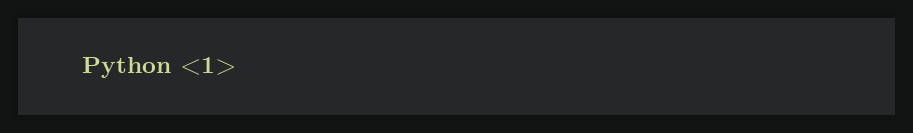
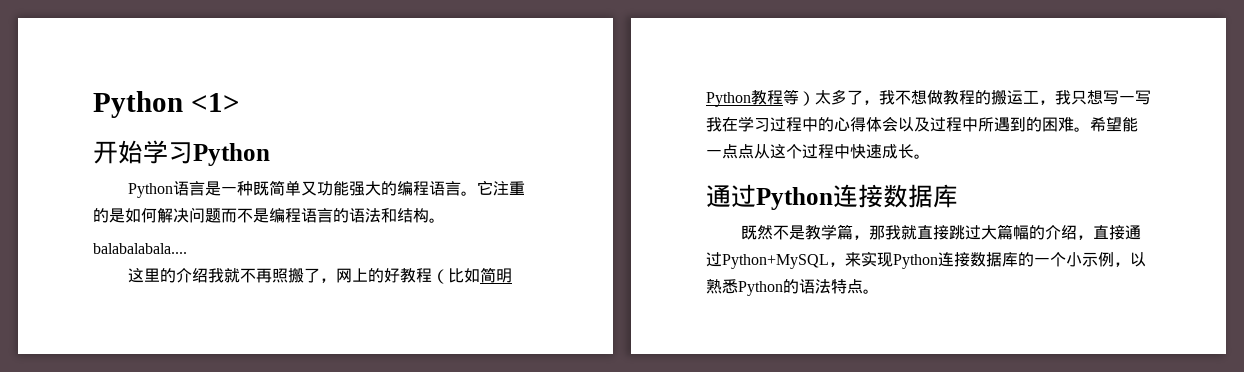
(236, 66) none -> [93,140,270,166] [127,180,525,198] [93,207,445,223] [93,243,187,254] [127,267,512,284] [706,89,1151,107] [706,116,1138,132] [706,144,930,159] [706,184,958,210] [740,224,1141,240] [706,251,1146,269] [706,278,879,296] // 开始学习Python // Python语言是一种既简单又功能强大的编程语言。它注重的是如何解决问题而不是编程语言的语法和结构。 // balabalabala.... // 这里的介绍我就不再照搬了，网上的好教程（比如简明Python教程等）太多了，我不想做教程的搬运工，我只想写一写我在学习过程中的心得体会以及过程中所遇到的困难。希望能一点点从这个过程中快速成长。 // 通过Python连接数据库 // 既然不是教学篇，那我就直接跳过大篇幅的介绍，直接通过Python+MySQL，来实现Python连接数据库的一个小示例，以熟悉Python的语法特点。

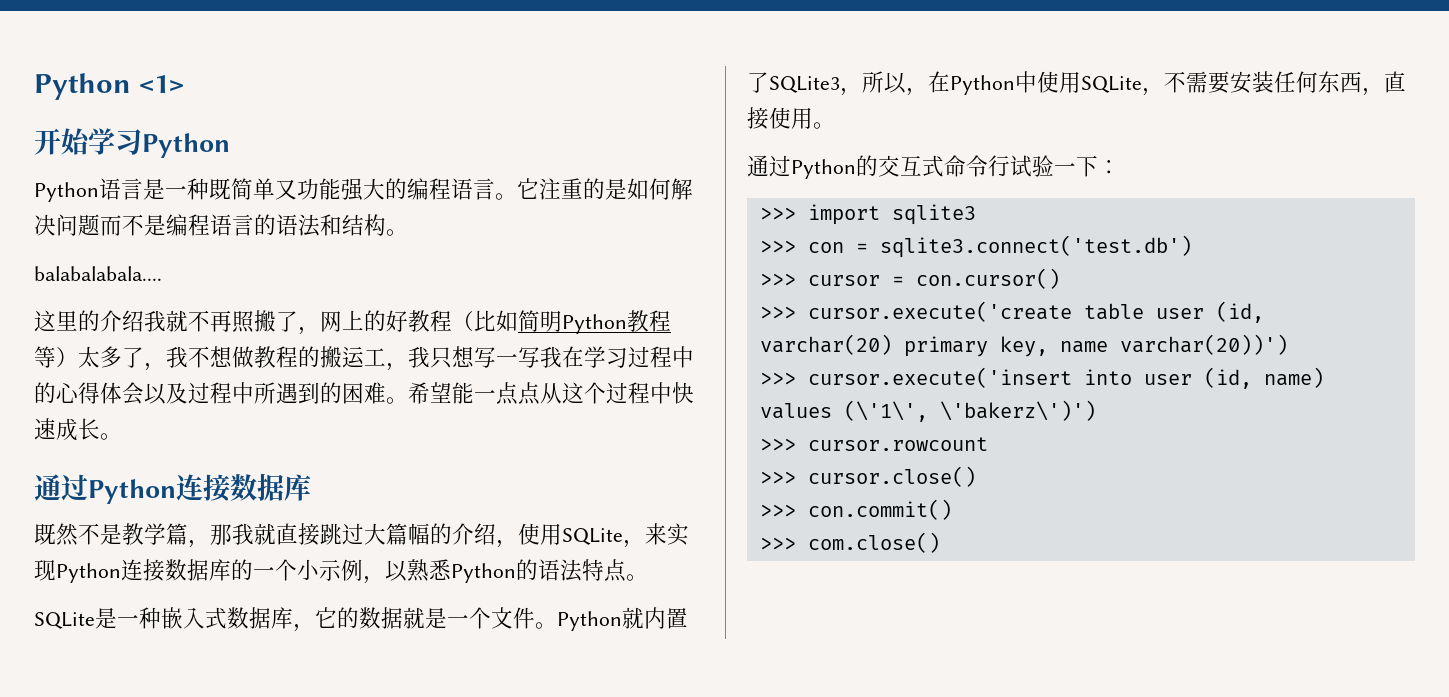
[1092,225,1141,240] [706,252,829,269] 直接通过Python+MySQL -> [518,523,623,545] 使用SQLite
(879, 291) none -> [34,607,688,632] [747,71,1406,96] [747,107,835,129] [747,155,1120,179] [759,204,976,225] [759,235,1192,258] [759,268,1060,289] [759,301,1264,323] [759,334,1288,357] [759,367,1324,389] [759,400,1096,422] [759,437,988,451] [759,466,976,487] [759,499,952,520] [759,532,940,553] // SQLite是一种嵌入式数据库，它的数据就是一个文件。Python就内置了SQLite3，所以，在Python中使用SQLite，不需要安装任何东西，直接使用。 // 通过Python的交互式命令行试验一下： // >>> import sqlite3 // >>> con = sqlite3.connect('test.db') // >>> cursor = con.cursor() // >>> cursor.execute('create table user (id, varchar(20) primary key, name varchar(20))') // >>> cursor.execute('insert into user (id, name) values (\'1\', \'bakerz\')') // >>> cursor.rowcount // >>> cursor.close() // >>> con.commit() // >>> com.close()

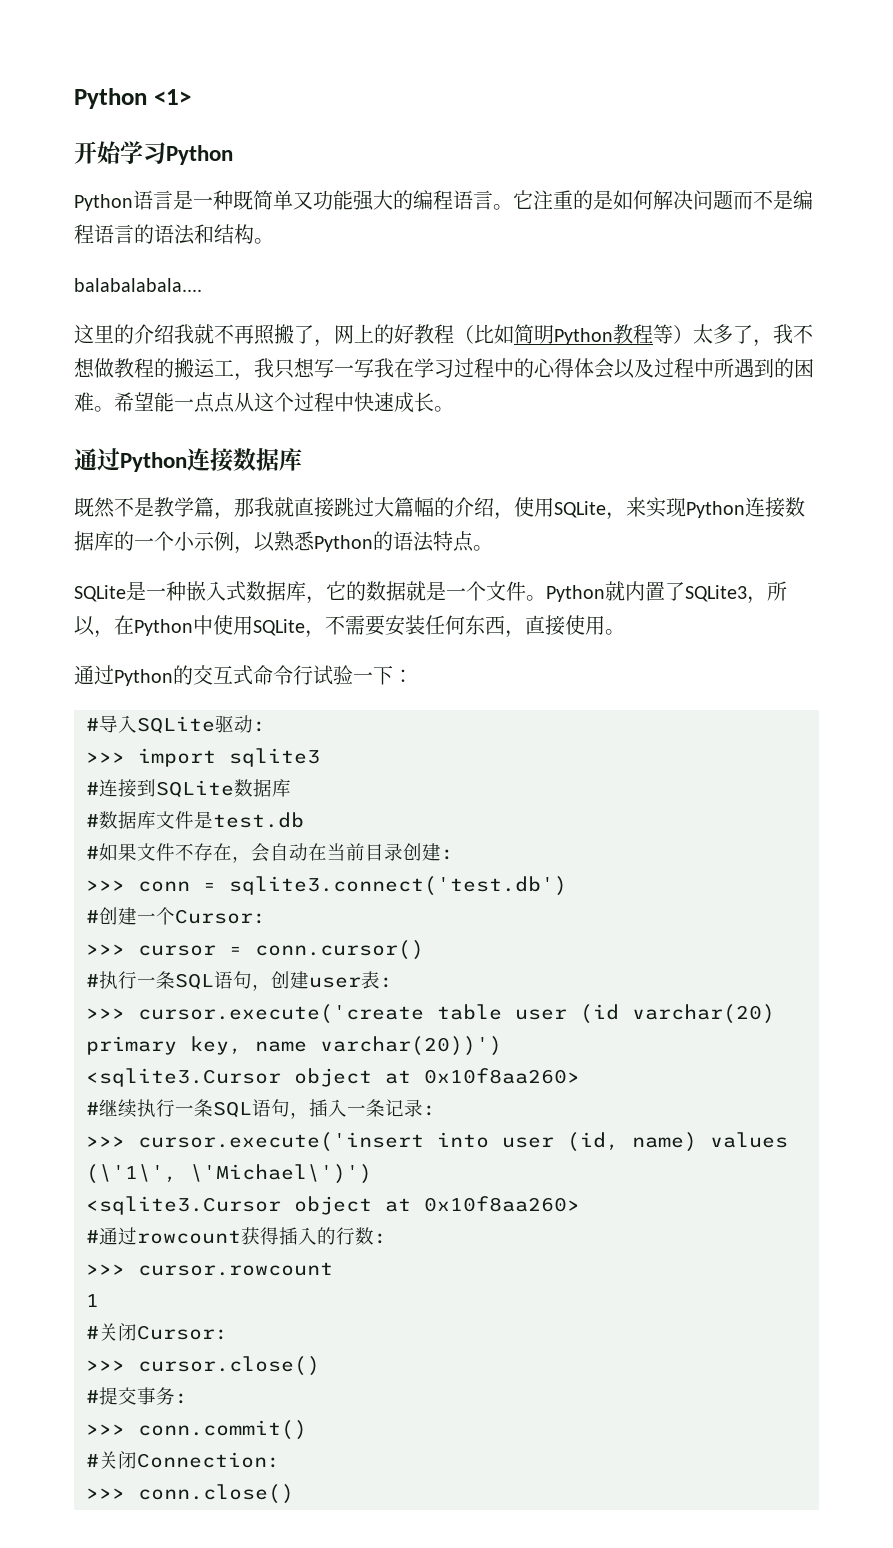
[759,204,976,225] [759,240,844,253] >>> import sqlite3 // >>> con -> [86,715,266,734] [86,748,320,767] [86,779,291,798] [86,811,304,829] [86,843,454,863] [86,880,190,892] #导入SQLite驱动: // >>> import sqlite3 // #连接到SQLite数据库 // #数据库文件是test.db // #如果文件不存在，会自动在当前目录创建: // >>> conn
(1192, 246) none -> [86,907,266,925] // #创建一个Cursor:
[915,268,1060,289] con.cursor() -> [255,940,424,960] [86,971,393,991] conn.cursor() // #执行一条SQL语句，创建user表:
[1215,301,1264,323] (id, -> [580,1004,619,1024] (id
(1288, 344) none -> [86,1068,580,1087] [86,1099,436,1119] // <sqlite3.Cursor object at 0x10f8aa260> // #继续执行一条SQL语句，插入一条记录:
[939,400,1096,421] [759,437,988,451] [759,466,976,487] [759,499,952,520] [759,532,940,553] \'bakerz\')') // >>> cursor.rowcount // >>> cursor.close() // >>> con.commit() // >>> com.close() -> [190,1164,372,1184] [86,1196,580,1215] [86,1227,387,1245] [86,1262,333,1276] [86,1294,99,1307] [86,1323,228,1341] [86,1356,320,1376] [86,1387,188,1405] [86,1420,307,1440] [86,1451,280,1469] [86,1484,294,1504] \'Michael\')') // <sqlite3.Cursor object at 0x10f8aa260> // #通过rowcount获得插入的行数: // >>> cursor.rowcount // 1 // #关闭Cursor: // >>> cursor.close() // #提交事务: // >>> conn.commit() // #关闭Connection: // >>> conn.close()

